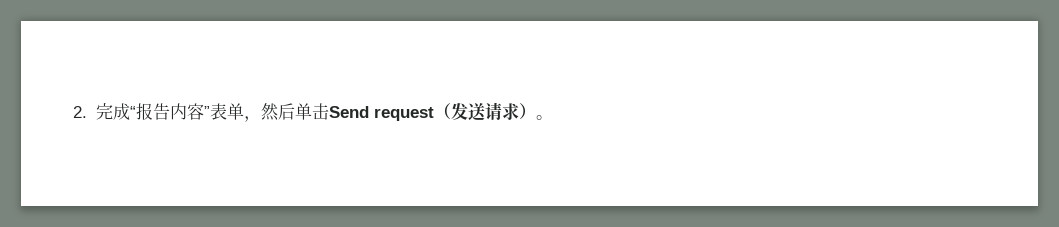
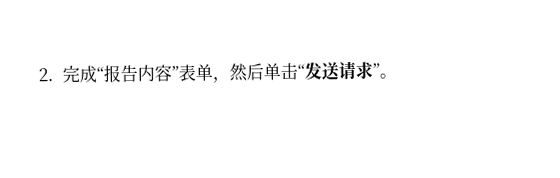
[328,103,451,121] Send request（ -> [296,63,305,78] “
[518,103,536,120] ） -> [371,62,380,77] ”

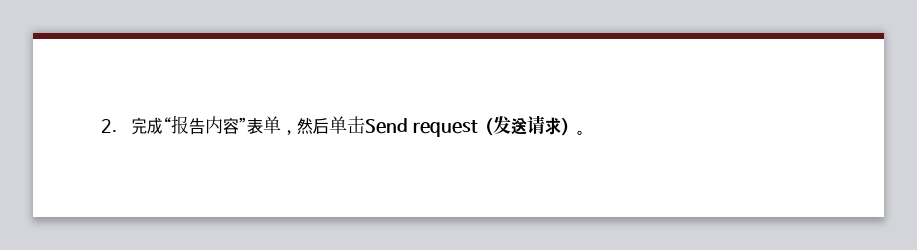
[296,63,305,78] “ -> [365,118,494,137] Send request（
[371,62,380,77] ” -> [561,118,578,136] ）

